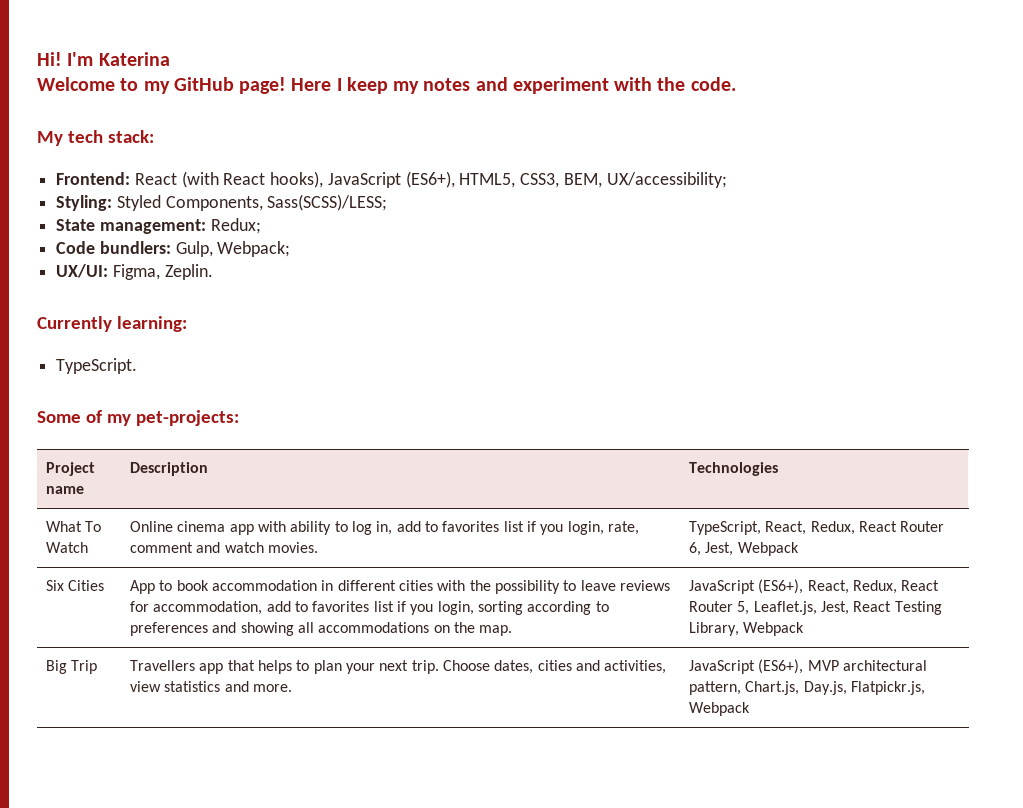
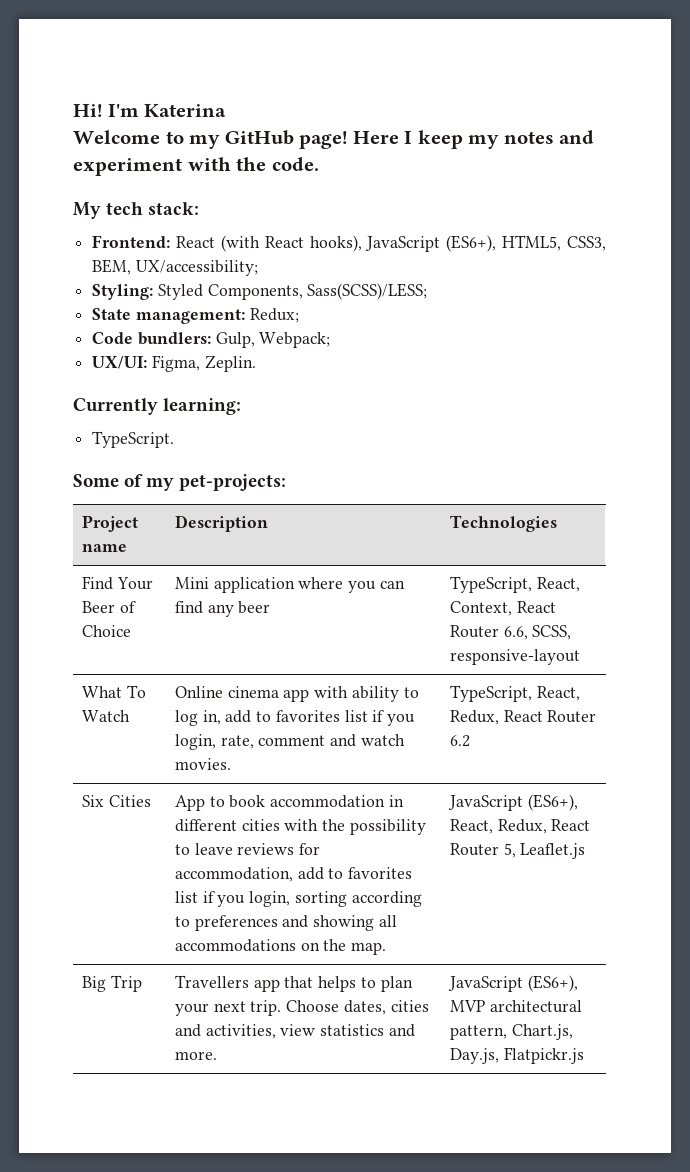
(779, 469) none -> [81,576,153,590] [81,601,136,613] [81,625,131,637] [174,577,405,593] [174,601,271,617] [449,576,580,593] [449,601,556,616] [449,625,572,640] [449,649,580,665] // Find Your Beer of Choice | Mini application where you can find any beer | TypeScript, React, Context, React Router 6.6, SCSS, responsive-layout
[689,542,799,556] 6, Jest, Webpack -> [449,735,470,747] 6.2
[753,601,942,615] [689,622,805,636] Leaflet.js, Jest, React Testing Library, Webpack -> [520,843,586,859] Leaflet.js
[851,681,926,695] [689,702,751,716] Flatpickr.js, Webpack -> [503,1047,584,1064] Flatpickr.js

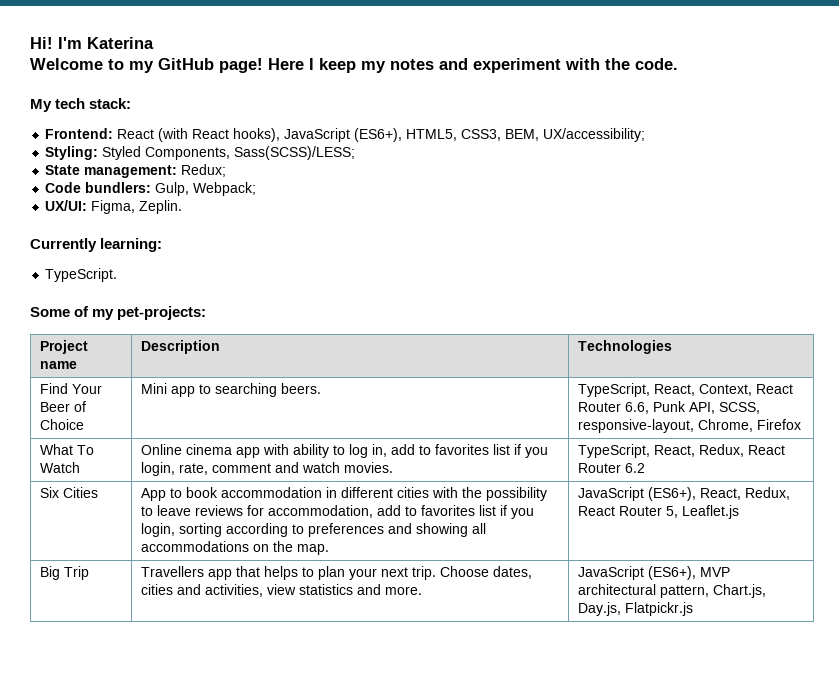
[213,577,405,593] [174,601,271,617] application where you can find any beer -> [170,383,321,397] app to searching beers.
[532,625,572,640] [449,649,580,665] SCSS, responsive-layout -> [652,401,760,414] [577,419,801,433] Punk API, SCSS, responsive-layout, Chrome, Firefox

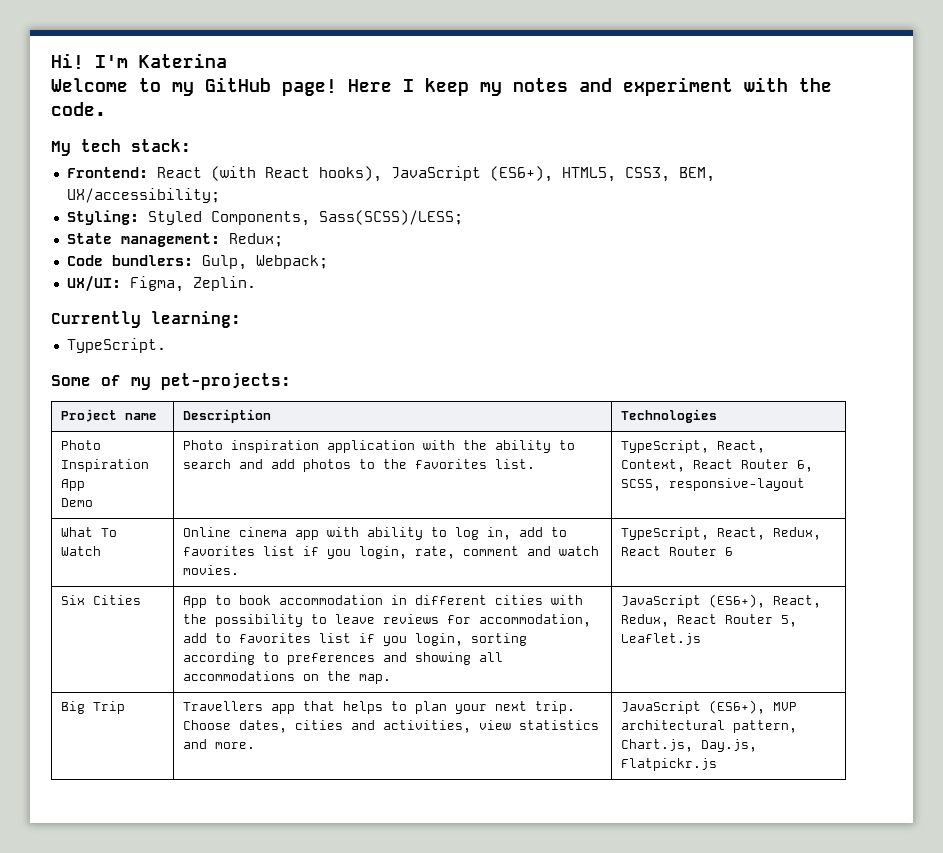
[39,383,102,394] [39,401,86,412] [39,419,84,430] [140,383,321,397] Find Your Beer of Choice | Mini app to searching beers. -> [61,440,102,450] [61,459,150,472] [61,479,86,491] [61,498,94,507] [183,440,576,453] [183,459,536,472] Photo Inspiration App // Demo | Photo inspiration application with the ability to search and add photos to the favorites list.
[624,401,760,414] [577,419,801,433] 6.6, Punk API, SCSS, responsive-layout, Chrome, Firefox -> [797,460,814,472] [621,478,806,491] 6, SCSS, responsive-layout
[624,463,645,473] 6.2 -> [725,547,734,556] 6

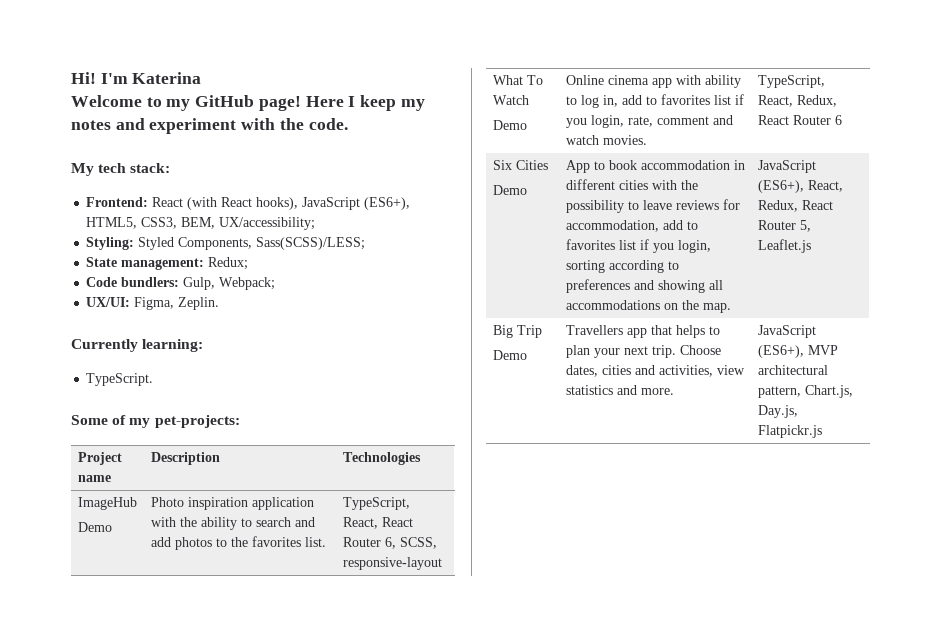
[61,440,102,450] [61,459,150,472] [61,479,86,491] Photo Inspiration App -> [77,497,137,510] ImageHub
[621,459,686,472] Context, -> (378, 523) none
(102, 551) none -> [492,120,527,130] // Demo
(142, 600) none -> [492,185,527,195] // Demo
(126, 707) none -> [492,350,527,360] // Demo

